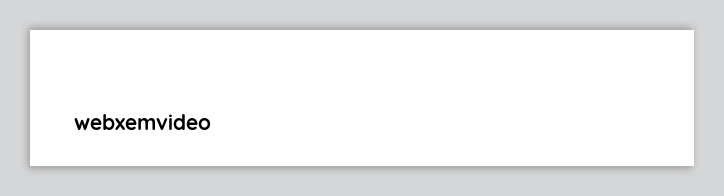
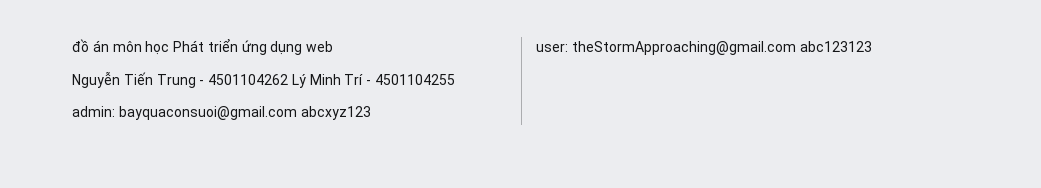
[74,114,211,130] webxemvideo -> [72,39,334,55] [72,71,456,88] [72,106,371,120] [536,41,872,55] đồ án môn học Phát triển ứng dụng web // Nguyễn Tiến Trung - 4501104262 Lý Minh Trí - 4501104255 // admin: bayquaconsuoi@gmail.com abcxyz123 // user: theStormApproaching@gmail.com abc123123

